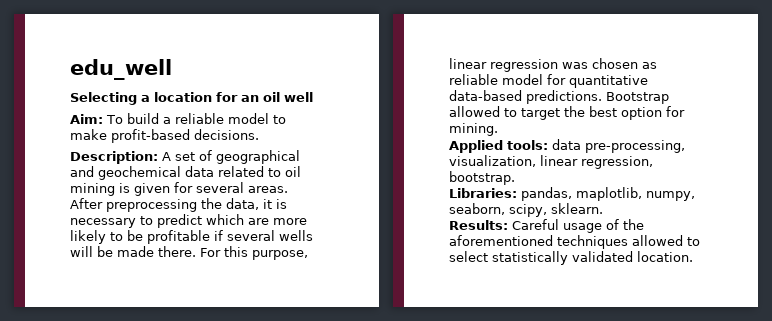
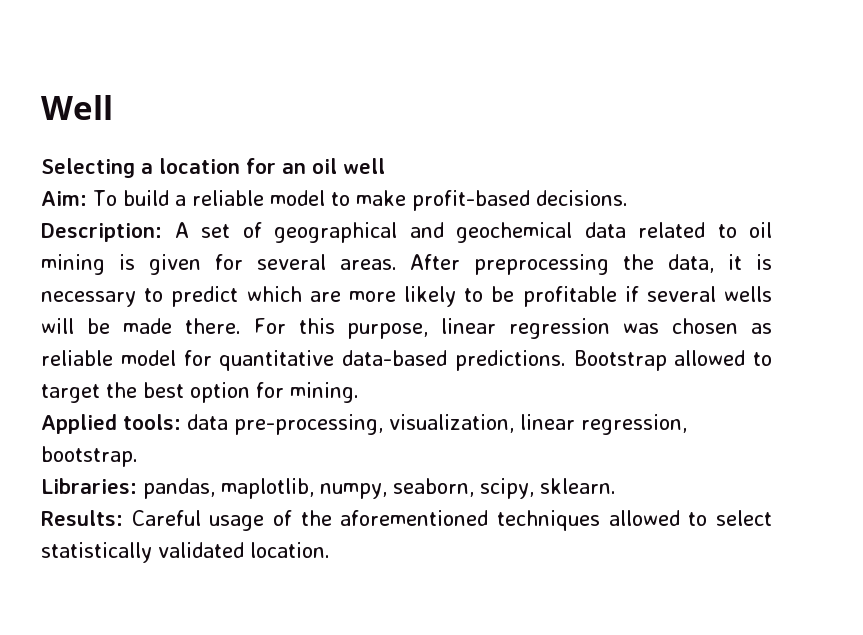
[70,59,172,80] edu_well -> [41,95,113,120] Well

